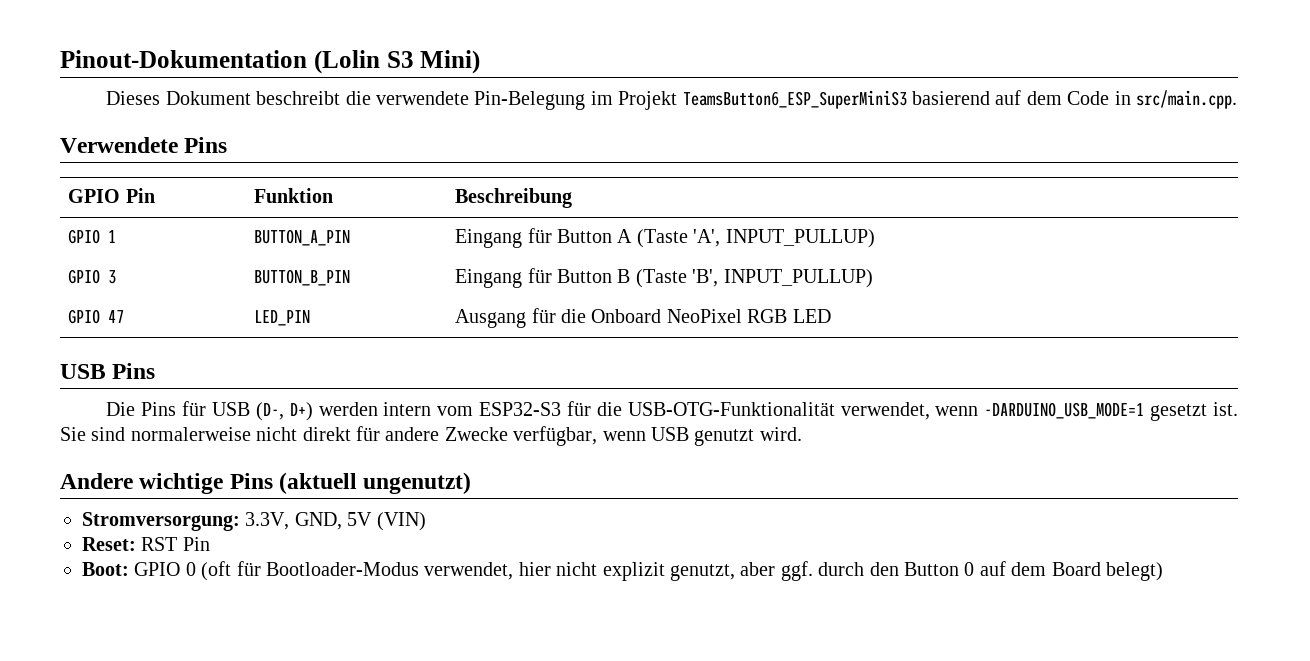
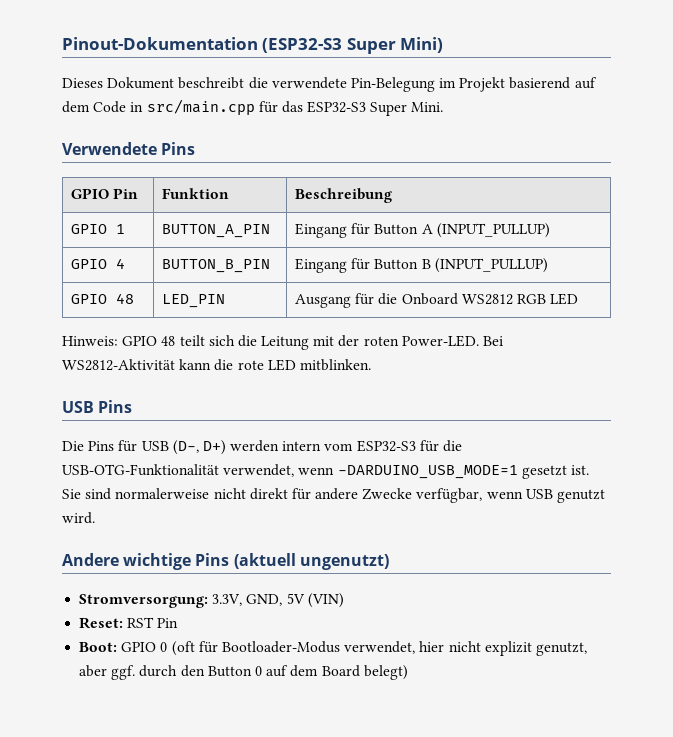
[313,50,414,74] (Lolin S3 -> [262,38,396,54] (ESP32-S3 Super
[682,90,907,109] TeamsButton6_ESP_SuperMiniS3 -> (506, 84) none
[1135,90,1237,109] src/main.cpp. -> [146,99,444,116] src/main.cpp für das ESP32-S3 Super Mini.
[636,229,875,248] [68,269,117,284] (Taste 'A', INPUT_PULLUP) // GPIO 3 -> [436,223,550,238] [71,258,126,269] (INPUT_PULLUP) // GPIO 4
[635,269,873,288] [68,309,125,324] (Taste 'B', INPUT_PULLUP) // GPIO 47 -> [434,258,548,273] [71,293,135,304] (INPUT_PULLUP) // GPIO 48
[666,309,742,323] NeoPixel -> [461,294,513,305] WS2812
(831, 316) none -> [62,335,504,350] [62,359,371,371] // Hinweis: GPIO 48 teilt sich die Leitung mit der roten Power-LED. Bei WS2812-Aktivität kann die rote LED mitblinken.

